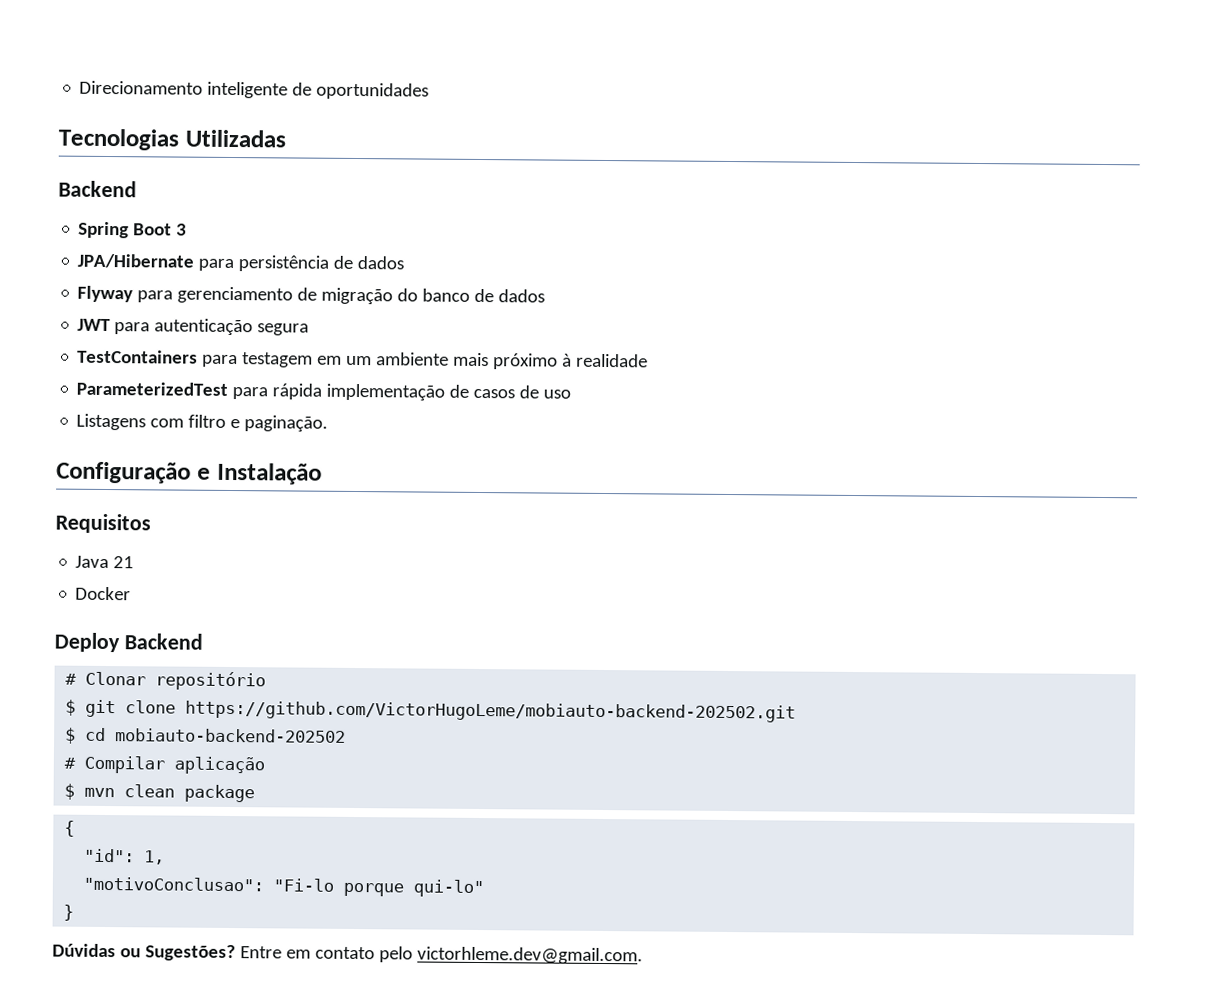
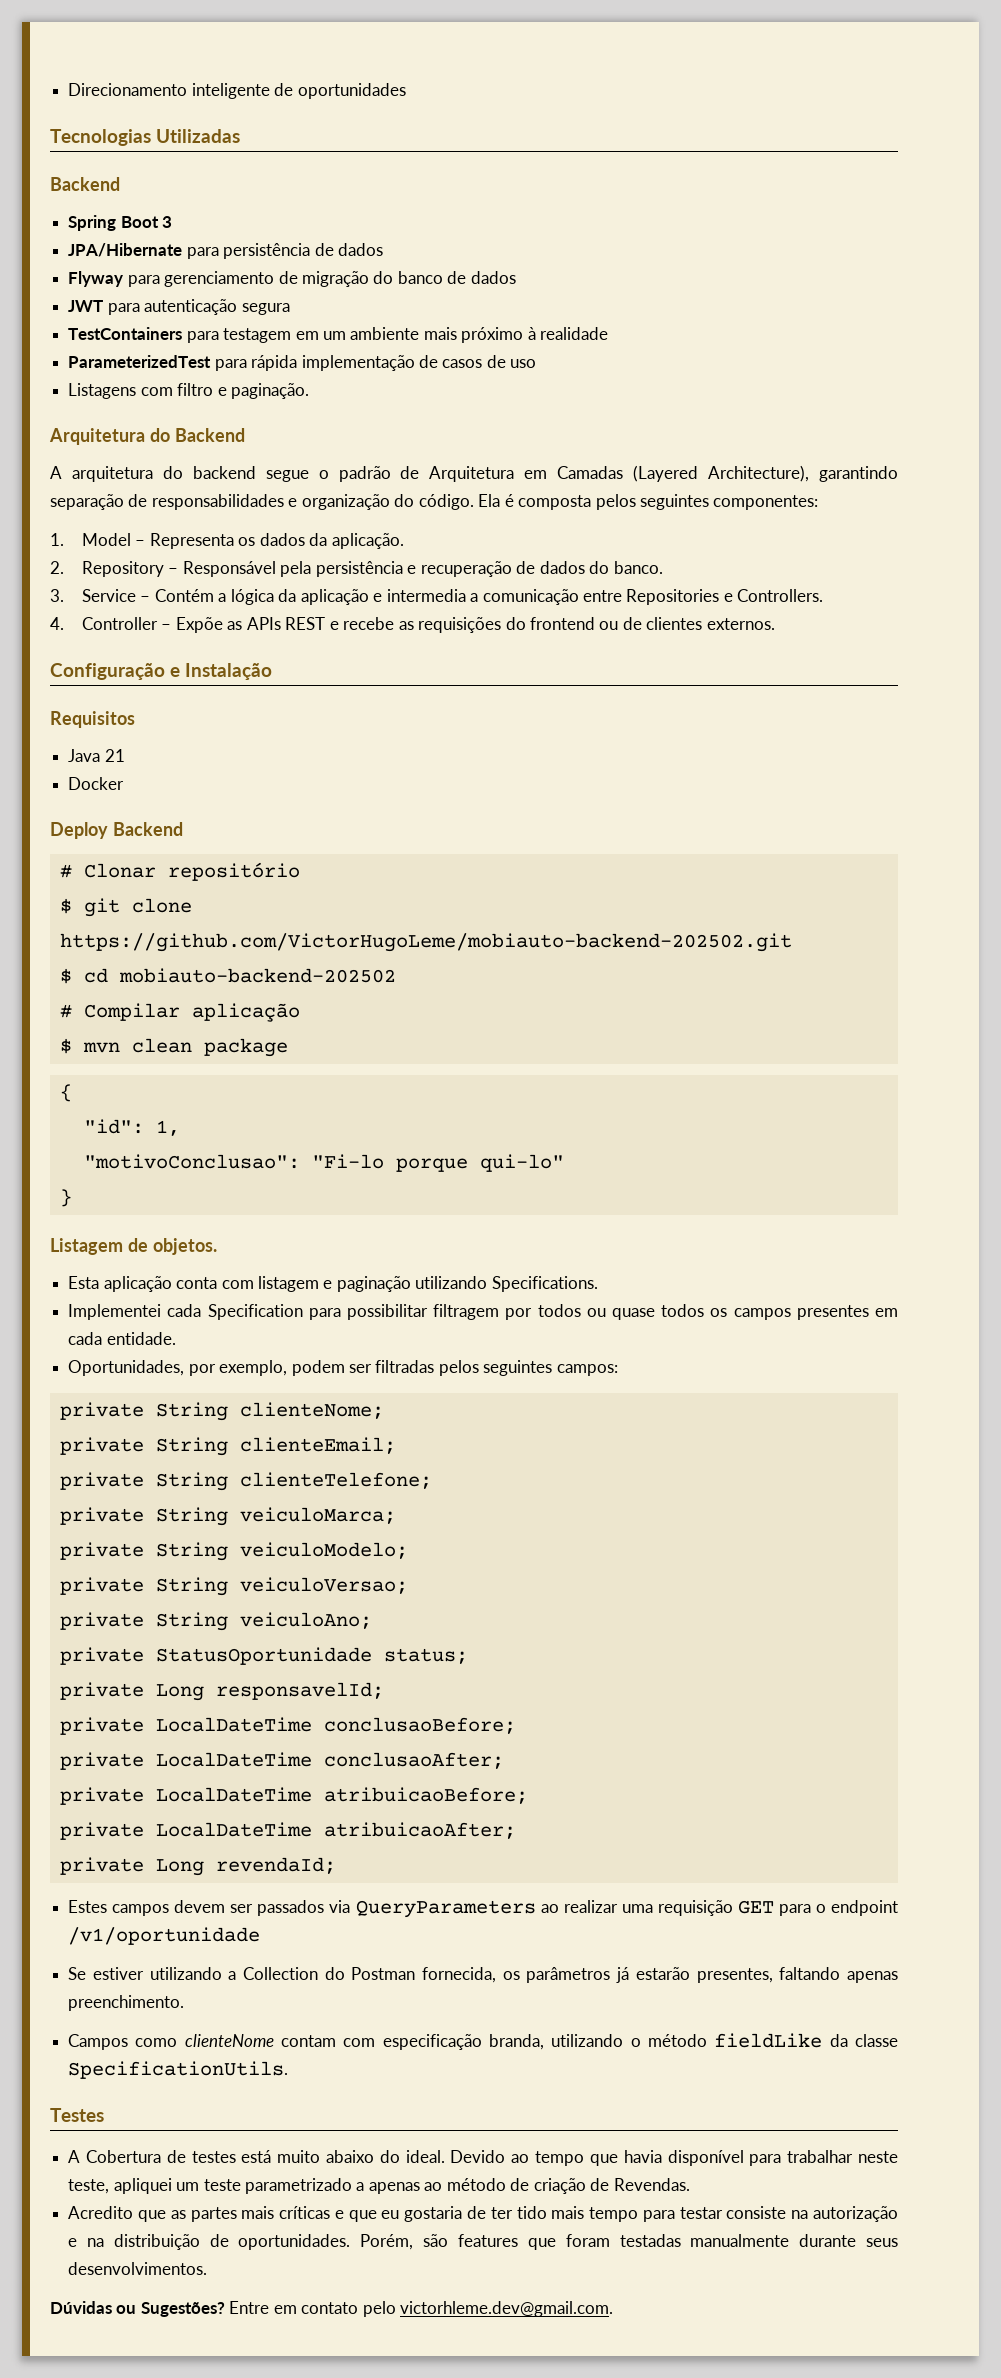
(329, 423) none -> [49,428,245,445] [50,465,898,482] [50,494,819,510] [50,533,404,549] [50,561,663,577] [50,589,824,605] [50,617,775,633] // Arquitetura do Backend // A arquitetura do backend segue o padrão de Arquitetura em Camadas (Layered Architecture), garantindo separação de responsabilidades e organização do código. Ela é composta pelos seguintes componentes: // 1. Model – Representa os dados da aplicação. // 2. Repository – Responsável pela persistência e recuperação de dados do banco. // 3. Service – Contém a lógica da aplicação e intermedia a comunicação entre Repositories e Controllers. // 4. Controller – Expõe as APIs REST e recebe as requisições do frontend ou de clientes externos.
(75, 912) none -> [50,1238,217,1255] [68,1276,598,1292] [68,1304,898,1320] [68,1332,176,1345] [68,1360,618,1376] [59,1402,384,1421] [59,1437,396,1456] [59,1472,432,1491] [59,1507,396,1526] [59,1542,408,1561] [59,1577,408,1596] [59,1612,372,1631] [59,1647,468,1665] [59,1682,384,1701] [59,1717,516,1735] [59,1752,504,1770] [59,1787,528,1805] [59,1822,516,1840] [59,1857,336,1876] [68,1900,899,1918] [68,1927,261,1945] [68,1967,898,1983] [68,1995,185,2011] [68,2033,898,2050] [68,2061,289,2079] [50,2108,104,2122] [68,2150,899,2166] [68,2178,690,2194] [68,2206,898,2222] [68,2234,899,2250] [68,2262,208,2275] // Listagem de objetos. // Esta aplicação conta com listagem e paginação utilizando Specifications. // Implementei cada Specification para possibilitar filtragem por todos ou quase todos os campos presentes em cada entidade. // Oportunidades, por exemplo, podem ser filtradas pelos seguintes campos: // private String clienteNome; // private String clienteEmail; // private String clienteTelefone; // private String veiculoMarca; // private String veiculoModelo; // private String veiculoVersao; // private String veiculoAno; // private StatusOportunidade status; // private Long responsavelId; // private LocalDateTime conclusaoBefore; // private LocalDateTime conclusaoAfter; // private LocalDateTime atribuicaoBefore; // private LocalDateTime atribuicaoAfter; // private Long revendaId; // Estes campos devem ser passados via QueryParameters ao realizar uma requisição GET para o endpoint /v1/oportunidade // Se estiver utilizando a Collection do Postman fornecida, os parâmetros já estarão presentes, faltando apenas preenchimento. // Campos como clienteNome contam com especificação branda, utilizando o método fieldLike da classe SpecificationUtils. // Testes // A Cobertura de testes está muito abaixo do ideal. Devido ao tempo que havia disponível para trabalhar neste teste, apliquei um teste parametrizado a apenas ao método de criação de Revendas. // Acredito que as partes mais críticas e que eu gostaria de ter tido mais tempo para testar consiste na autorização e na distribuição de oportunidades. Porém, são features que foram testadas manualmente durante seus desenvolvimentos.

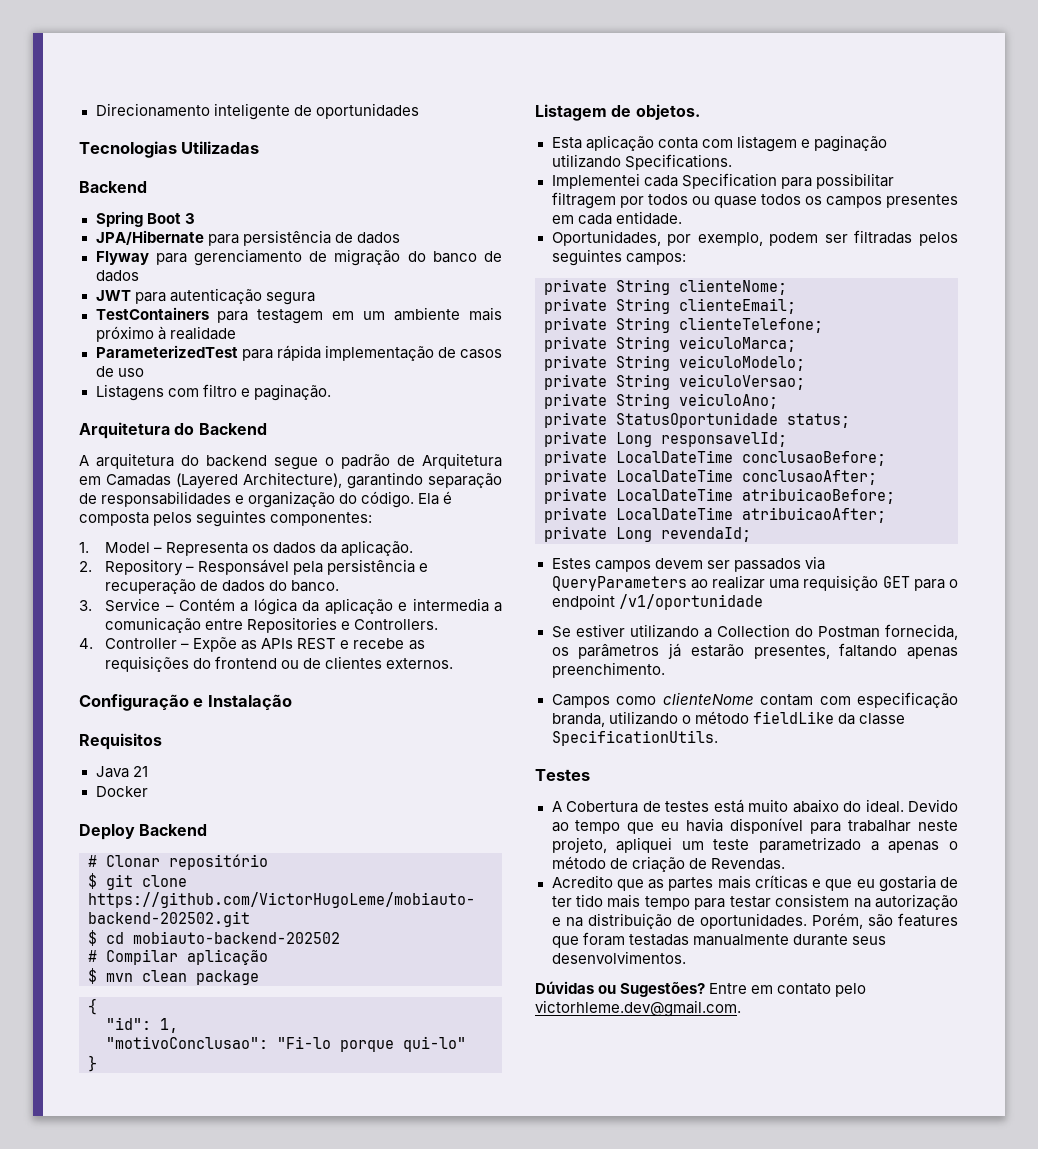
(618, 2160) none -> [661,822,680,831] eu
[68,2179,110,2194] teste, -> [551,837,607,853] projeto,
[424,2182,443,2191] ao -> [949,841,958,850] o
[726,2206,787,2219] consiste -> [775,894,850,907] consistem

